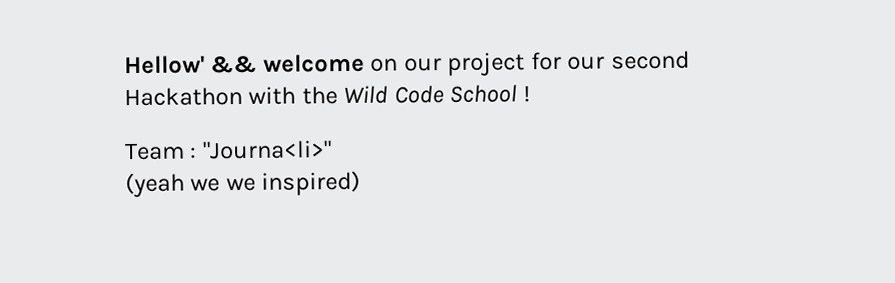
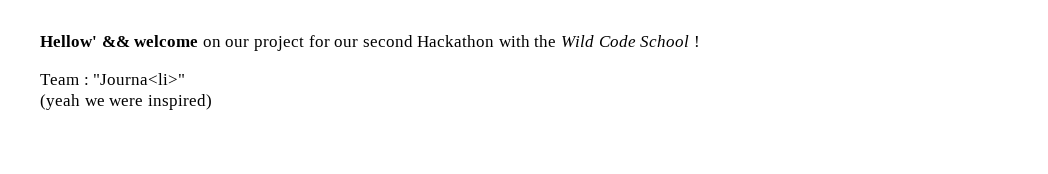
[225,177,256,192] we -> [109,98,144,106] were

